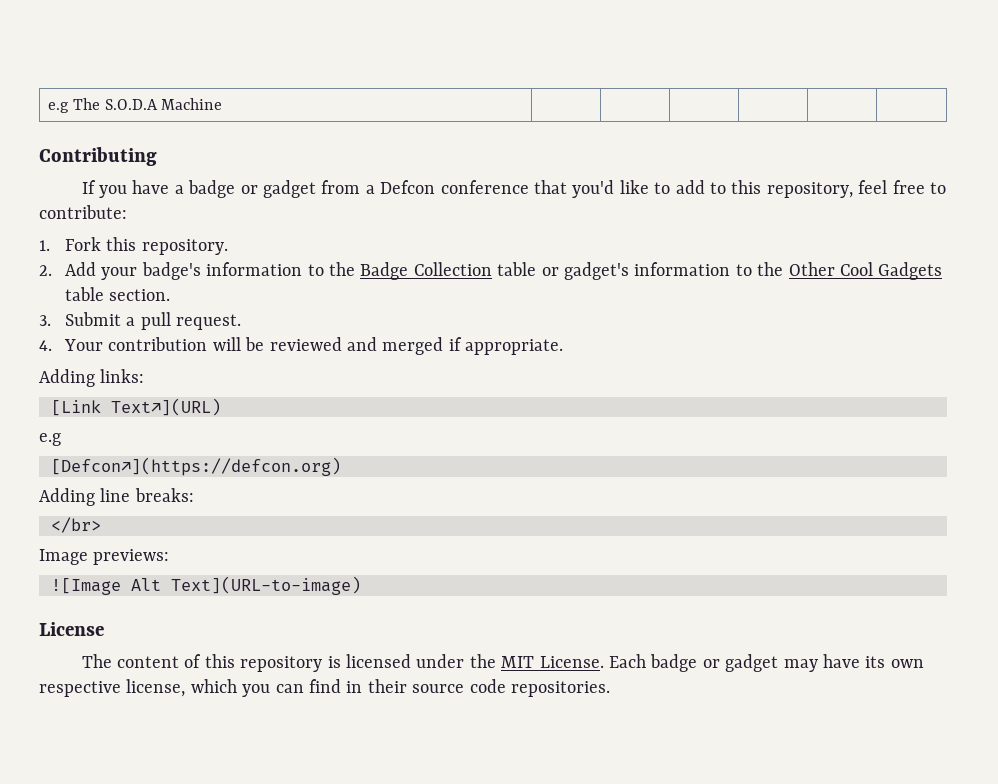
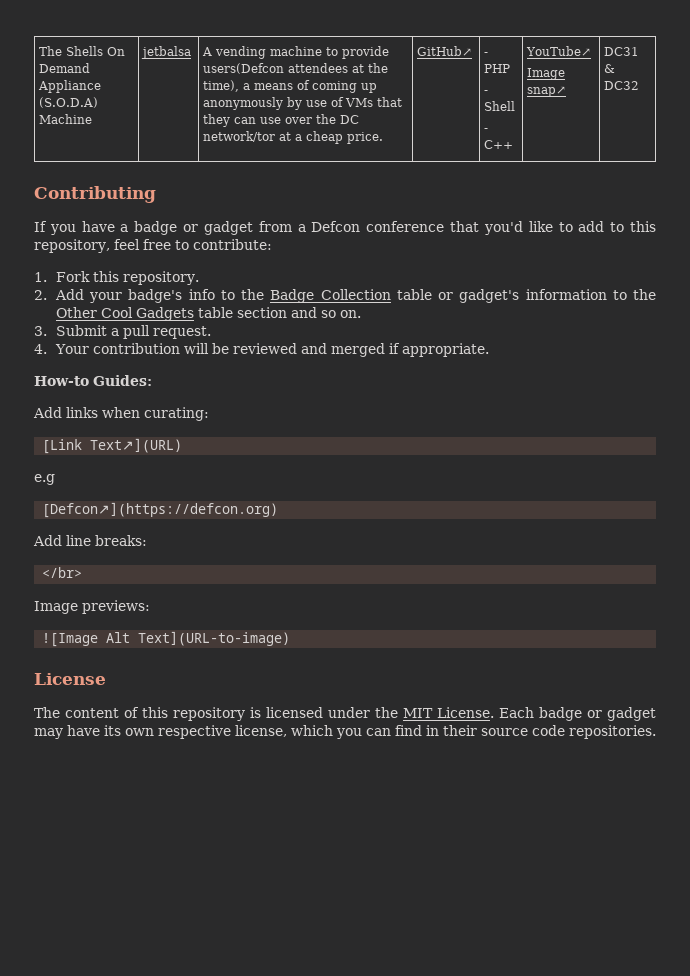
[47,98,223,113] e.g The S.O.D.A Machine | | | | | | -> [39,46,126,56] [39,63,91,73] [38,80,102,93] [39,97,99,108] [39,114,93,124] [141,46,192,59] [202,46,390,59] [203,63,389,74] [203,80,378,93] [203,97,403,110] [203,114,360,127] [203,131,384,144] [417,46,473,56] [484,52,489,56] [484,64,511,73] [484,90,489,94] [484,101,516,111] [484,128,489,132] [484,140,514,149] [526,46,592,56] [527,68,566,80] [527,86,567,97] [604,47,640,56] [604,64,616,73] [604,81,640,90] The Shells On Demand Appliance (S.O.D.A) Machine | jetbalsa | A vending machine to provide users(Defcon attendees at the time), a means of coming up anonymously by use of VMs that they can use over the DC network/tor at a cheap price. | GitHub↗ | - PHP // - Shell // - C++ | YouTube↗ // Image snap↗ | DC31 & DC32
[206,262,303,276] information -> [188,289,215,300] info
[109,289,171,301] section. -> [236,307,361,318] section and so on.
[39,369,145,387] Adding links: -> [34,375,152,386] [33,407,209,421] How-to Guides: // Add links when curating:
[39,488,95,506] Adding -> [33,535,62,546] Add

